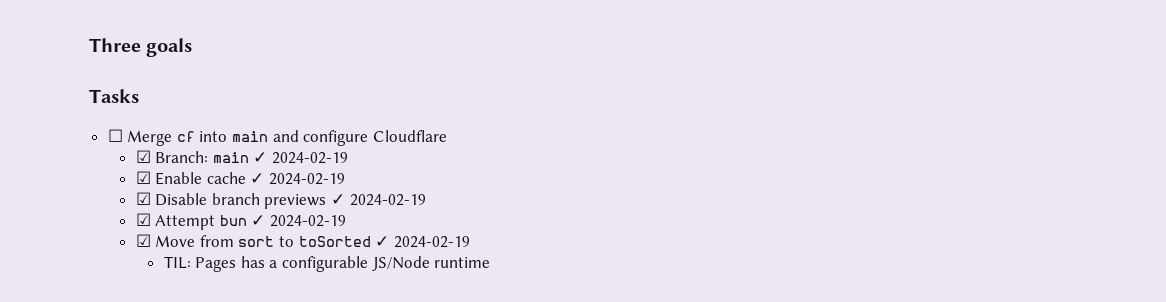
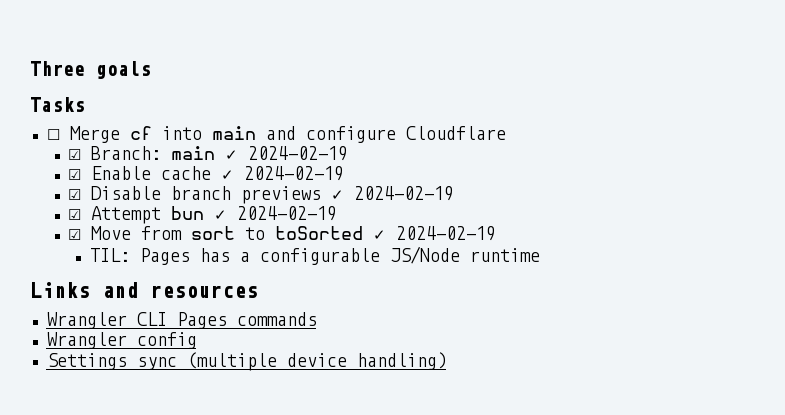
(491, 262) none -> [30,282,258,298] [46,312,317,329] [46,332,197,349] [46,352,447,371] // Links and resources // Wrangler CLI Pages commands // Wrangler config // Settings sync (multiple device handling)

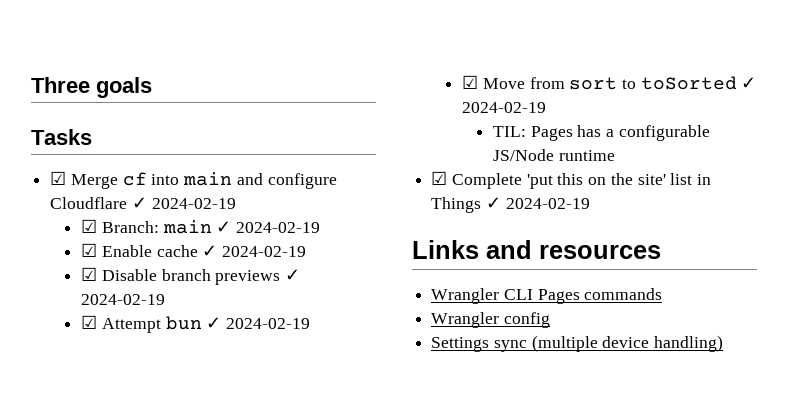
[46,129,60,140] ☐ -> [50,171,67,185] ☑
(506, 133) none -> [131,197,236,209] ✓ 2024-02-19
(540, 255) none -> [431,171,712,189] [431,197,590,213] // ☑ Complete 'put this on the site' list in Things ✓ 2024-02-19

